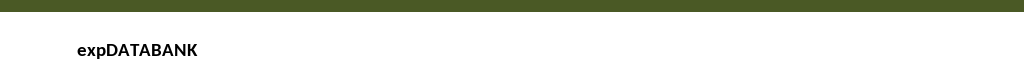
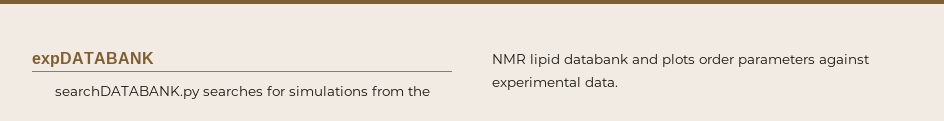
(198, 51) none -> [54,86,430,99] [492,54,870,67] [492,77,618,90] // searchDATABANK.py searches for simulations from the NMR lipid databank and plots order parameters against experimental data.

